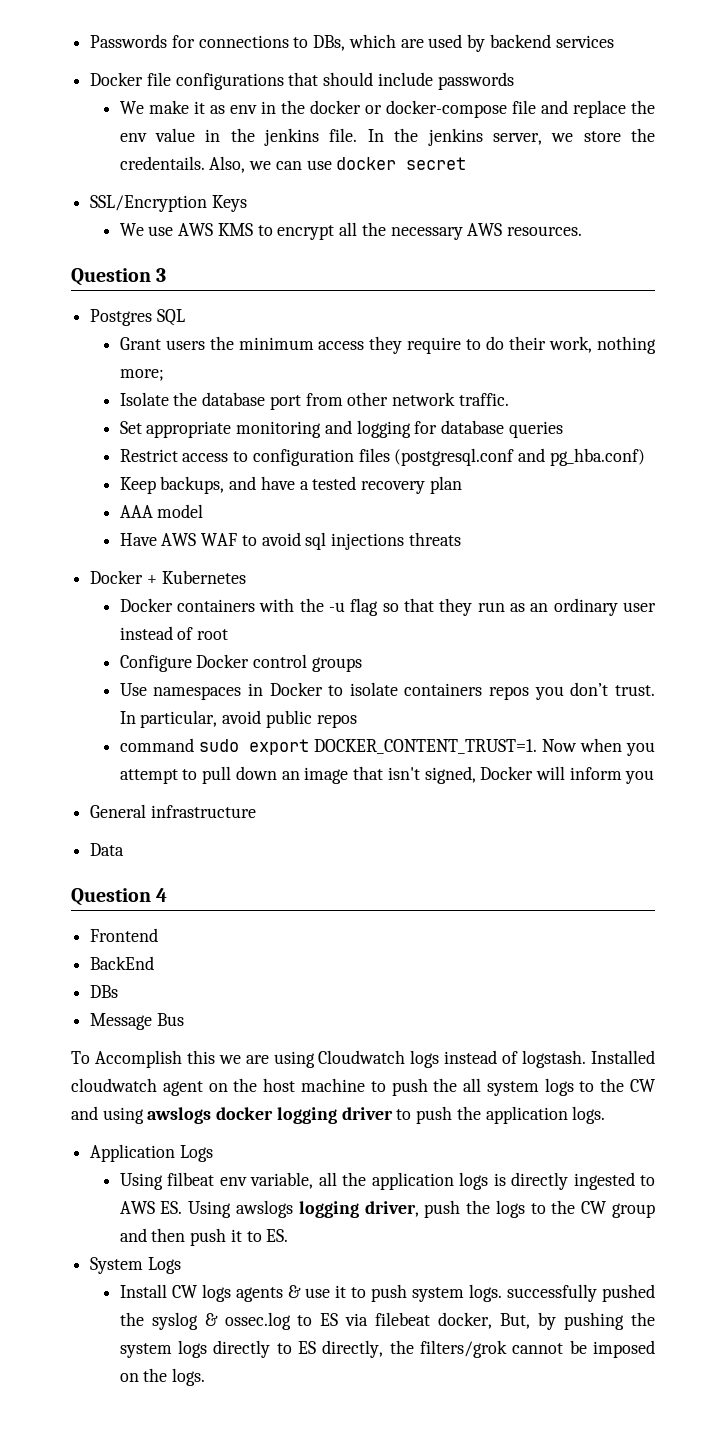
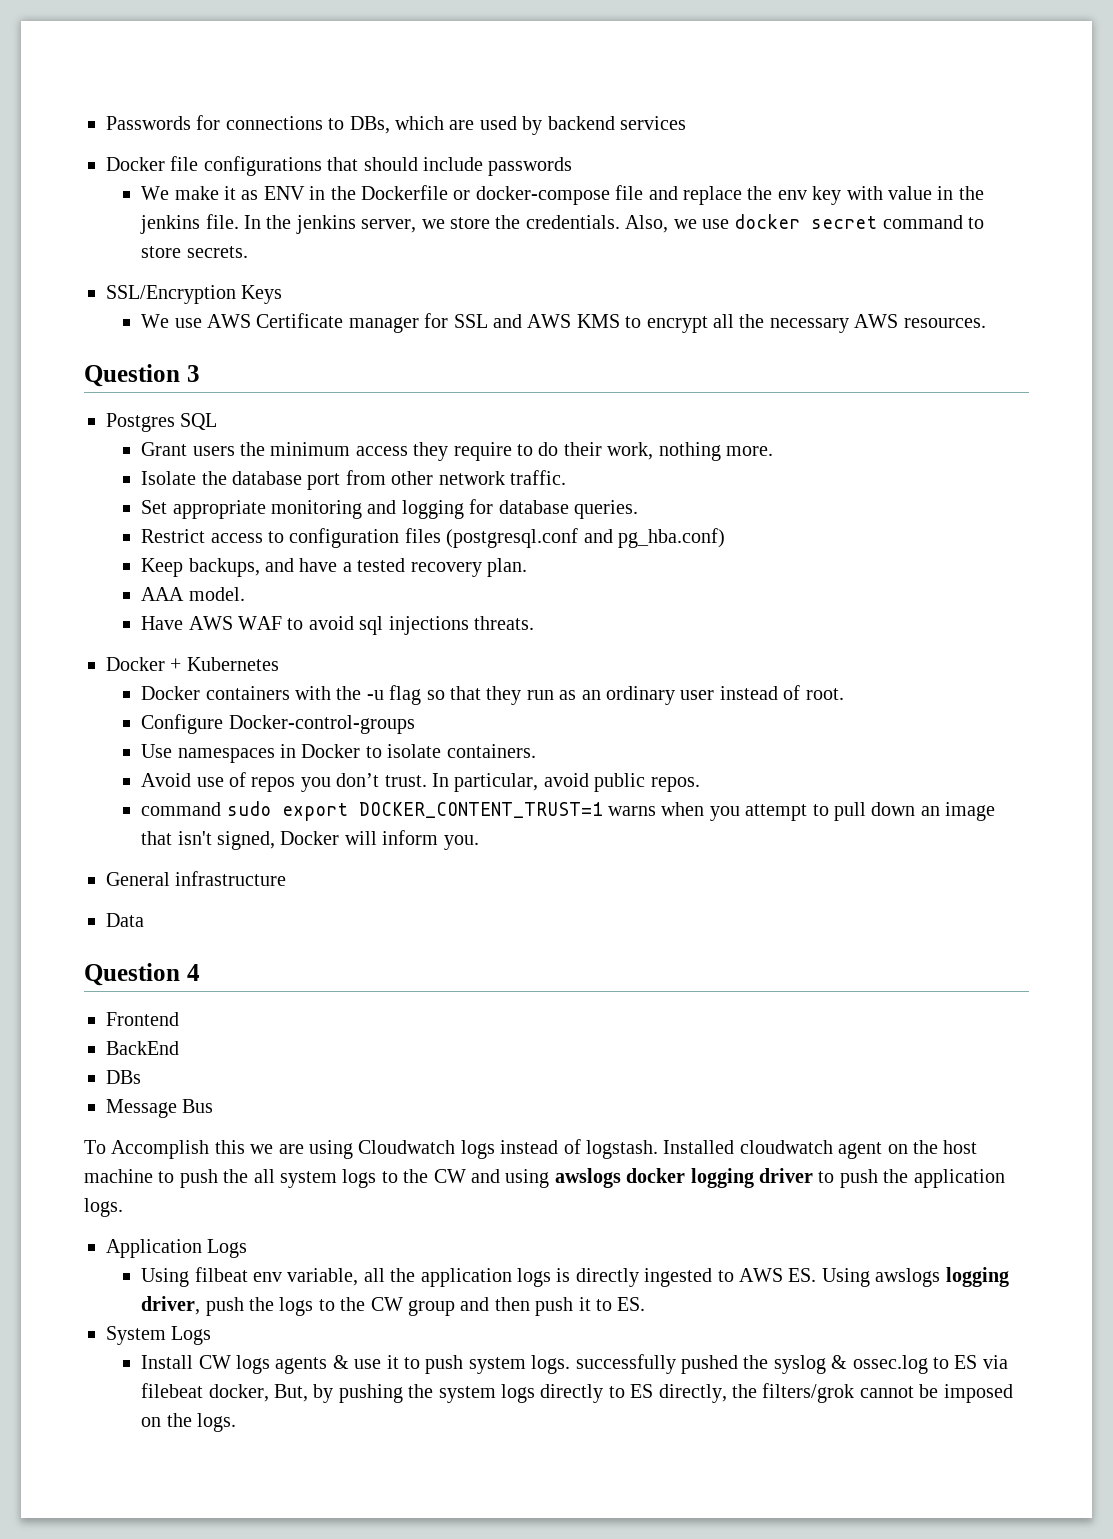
[229,100,361,114] env in the docker -> [263,185,448,200] ENV in the Dockerfile
(147, 137) none -> [812,186,883,205] key with
[119,156,205,170] credentails. -> [525,215,620,229] credentials.
[275,161,302,170] can -> (697, 224) none
(467, 163) none -> [882,215,985,229] [141,246,248,258] command to store secrets.
(214, 229) none -> [256,313,572,333] Certificate manager for SSL and AWS
[119,369,164,381] more; -> [725,446,773,456] more.
[508,421,563,438] queries -> [573,500,638,519] queries.
[429,476,462,494] plan -> [486,558,527,577] plan.
[157,504,204,518] model -> [188,587,245,601] model.
[408,532,461,546] threats -> [473,616,534,630] threats.
[197,629,229,640] root -> [805,688,844,700] root.
[196,654,362,672] Docker control groups -> [228,715,415,734] Docker-control-groups
[404,683,483,696] containers -> [446,744,536,758] [141,772,246,787] containers. // Avoid use of
[316,714,357,728] repos -> [650,777,700,792] repos.
[314,739,578,754] DOCKER_CONTENT_TRUST=1. Now -> [358,802,656,818] DOCKER_CONTENT_TRUST=1 warns
[625,770,655,784] you -> [443,835,479,850] you.

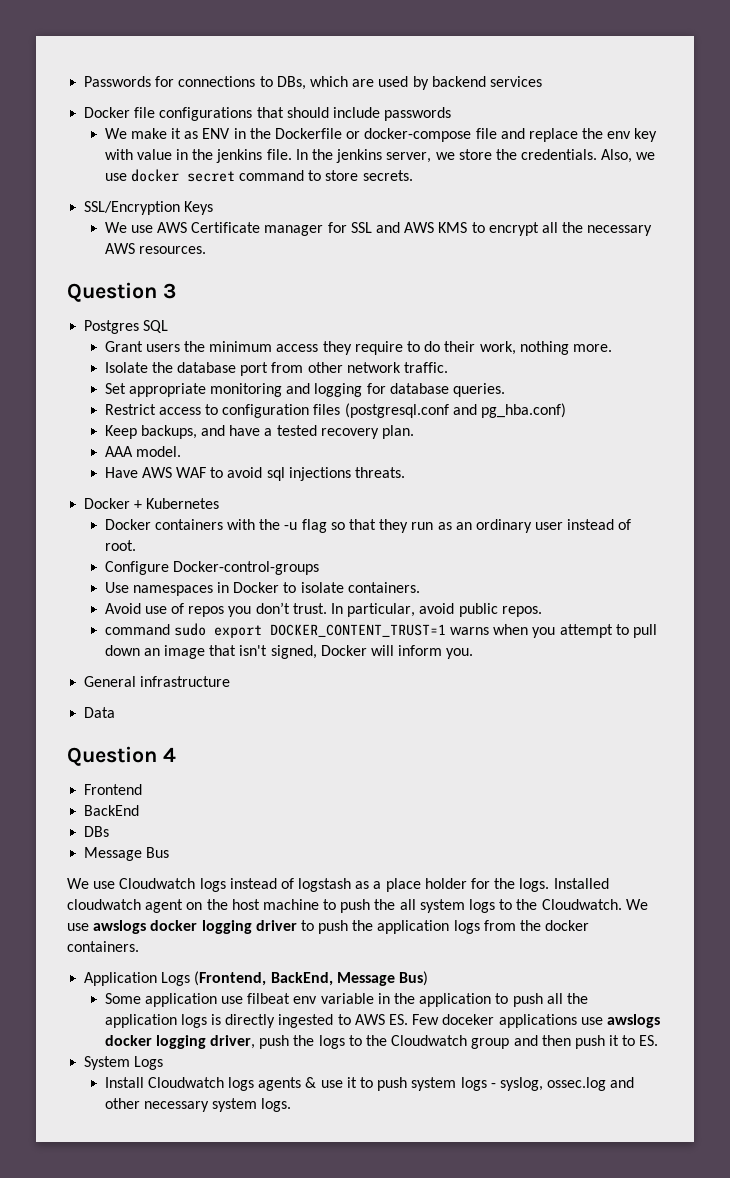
[84,1139,658,1159] To Accomplish this we are using Cloudwatch logs instead of logstash. -> [67,878,550,892] We use Cloudwatch logs instead of logstash as a place holder for the logs.
[433,1169,550,1188] CW and using -> [541,899,648,910] [67,923,89,931] Cloudwatch. We use
[84,1198,123,1217] [106,1239,248,1258] [141,1267,359,1287] logs. // Application Logs // Using filbeat env variable, -> [453,920,590,934] [67,941,139,952] [84,971,428,986] [104,993,543,1007] logs from the docker containers. // Application Logs (Frontend, BackEnd, Message Bus) // Some application use filbeat env variable in the application to push
[821,1268,941,1287] Using awslogs -> [412,1014,660,1028] [104,1035,152,1046] Few doceker applications use awslogs docker
[370,1297,403,1311] CW -> [391,1035,468,1046] Cloudwatch
[198,1355,231,1369] CW -> [147,1077,224,1088] Cloudwatch
[531,1354,1008,1374] [141,1383,1013,1403] [141,1413,192,1427] logs. successfully pushed the syslog & ossec.log to ES via filebeat docker, But, by pushing the system logs directly to ES directly, the filters/grok cannot be imposed on the -> [460,1077,635,1091] [104,1098,258,1112] logs - syslog, ossec.log and other necessary system

